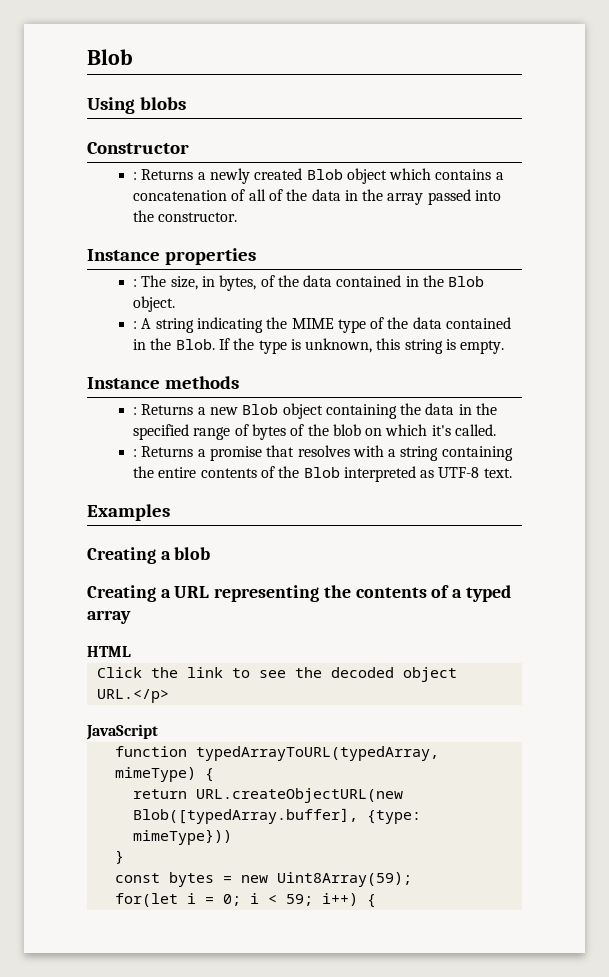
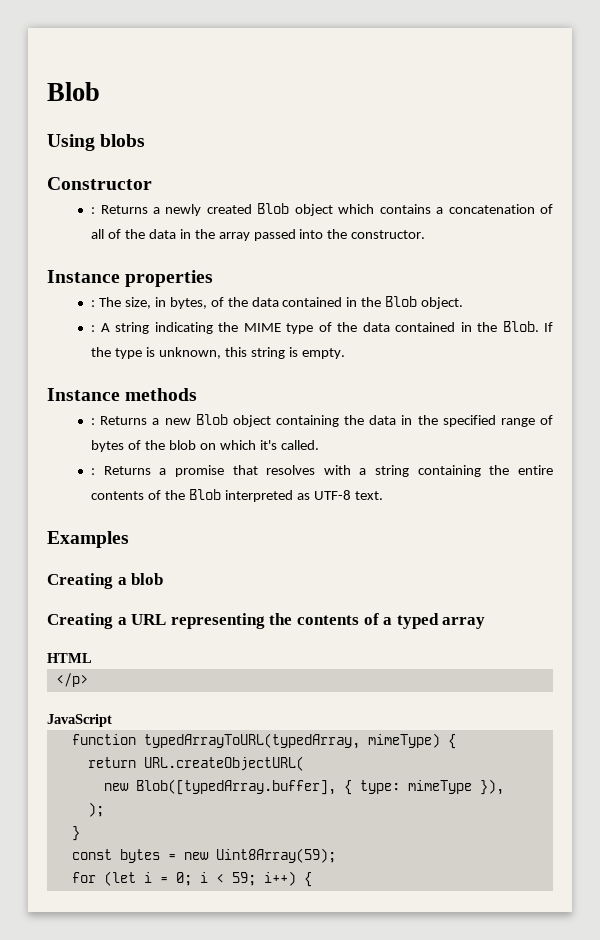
[96,667,457,682] [96,689,169,703] Click the link to see the decoded object URL.</p> -> [55,673,88,687] </p>
[195,788,403,803] [132,808,421,824] [132,829,232,845] URL.createObjectURL(new Blob([typedArray.buffer], {type: mimeType})) -> [143,756,304,771] [103,779,504,795] [87,802,104,817] URL.createObjectURL( // new Blob([typedArray.buffer], { type: mimeType }), // );
[114,893,178,907] for(let -> [71,871,136,886] for (let

